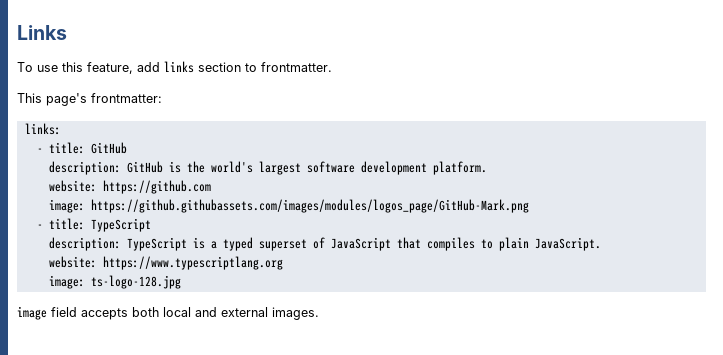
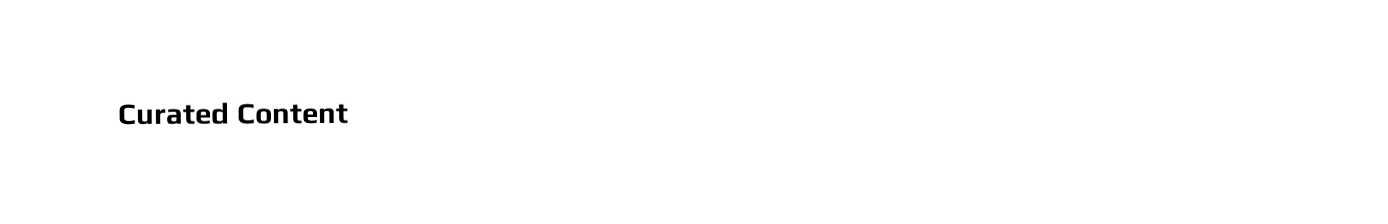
[17,25,67,40] [17,61,332,74] [17,93,162,106] [24,123,61,135] [36,142,127,154] [48,161,487,175] [48,180,211,194] [48,199,529,213] [36,218,151,232] [48,237,601,251] [48,256,283,270] [48,275,181,289] [17,306,319,320] Links // To use this feature, add links section to frontmatter. // This page's frontmatter: // links: // - title: GitHub // description: GitHub is the world's largest software development platform. // website: https://github.com // image: https://github.githubassets.com/images/modules/logos_page/GitHub-Mark.png // - title: TypeScript // description: TypeScript is a typed superset of JavaScript that compiles to plain JavaScript. // website: https://www.typescriptlang.org // image: ts-logo-128.jpg // image field accepts both local and external images. -> [117,102,349,126] Curated Content

